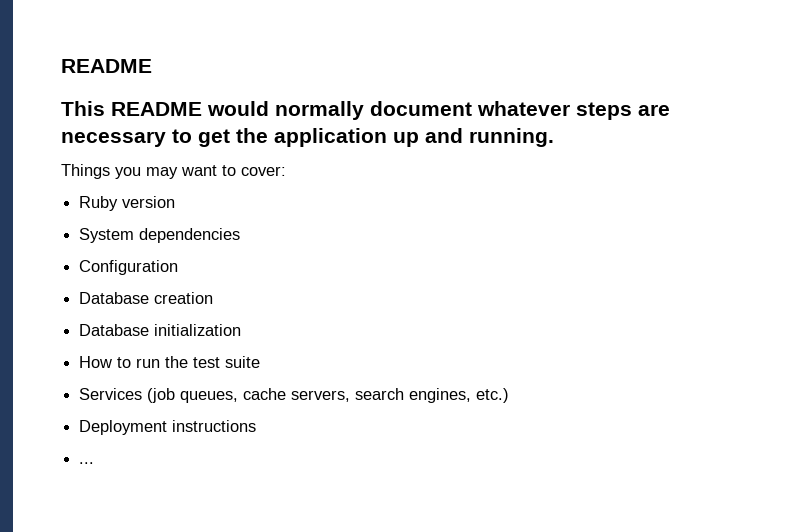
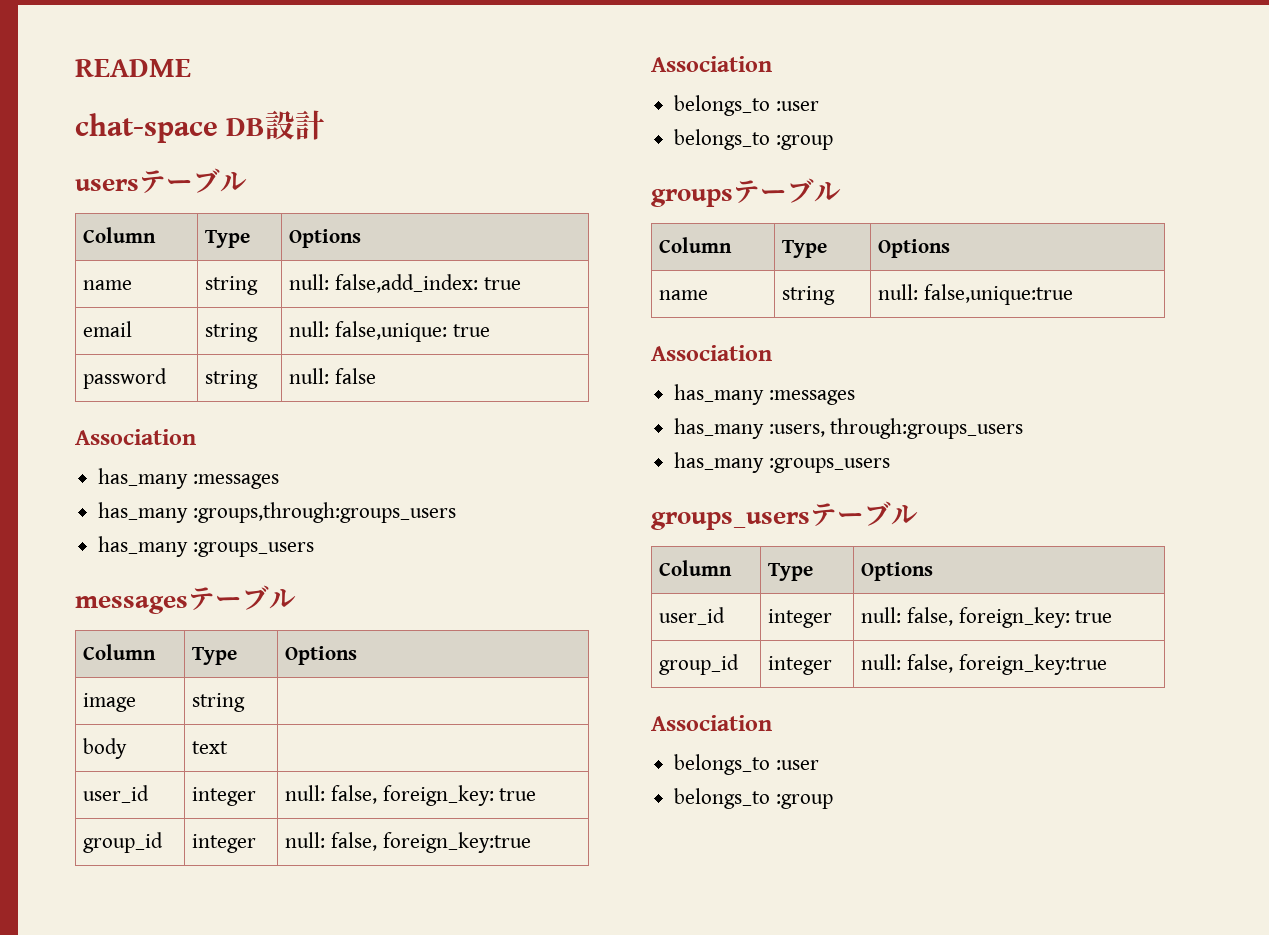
[61,101,670,120] [61,128,554,147] [61,164,286,179] [79,196,176,211] [79,228,241,243] [79,260,179,275] [79,292,214,304] [79,324,242,336] [79,356,261,368] [79,388,510,403] [79,420,257,435] [79,462,95,464] This README would normally document whatever steps are necessary to get the application up and running. // Things you may want to cover: // Ruby version // System dependencies // Configuration // Database creation // Database initialization // How to run the test suite // Services (job queues, cache servers, search engines, etc.) // Deployment instructions // ... -> [75,110,325,143] [75,168,247,193] [83,227,157,243] [205,230,251,248] [289,229,362,248] [83,280,133,290] [205,276,259,295] [289,274,521,293] [83,321,133,337] [205,323,259,342] [289,321,490,342] [83,368,168,389] [205,370,259,389] [289,368,377,384] [75,429,196,445] [98,468,279,489] [98,502,456,523] [98,536,314,557] [75,585,296,614] [83,644,157,660] [192,647,238,665] [285,646,358,665] [83,693,137,712] [192,693,246,712] [83,738,128,759] [192,741,229,754] [83,785,150,803] [192,787,257,806] [285,785,537,806] [83,832,164,853] [192,834,257,853] [285,832,531,853] [651,56,772,72] [674,95,819,116] [674,129,833,150] [651,178,841,207] [659,237,733,253] [782,240,828,258] [878,239,951,258] [659,290,709,300] [782,286,836,305] [878,284,1074,305] [651,345,772,361] [674,384,855,405] [674,418,1024,439] [674,452,890,473] [651,501,918,530] [659,560,733,576] [768,563,814,581] [861,562,934,581] [659,607,726,625] [768,609,833,628] [861,607,1113,628] [659,654,740,675] [768,656,833,675] [861,654,1107,675] [651,715,772,731] [674,754,819,775] [674,788,833,809] chat-space DB設計 // usersテーブル // Column | Type | Options // name | string | null: false,add_index: true // email | string | null: false,unique: true // password | string | null: false // Association // has_many :messages // has_many :groups,through:groups_users // has_many :groups_users // messagesテーブル // Column | Type | Options // image | string | // body | text | // user_id | integer | null: false, foreign_key: true // group_id | integer | null: false, foreign_key:true // Association // belongs_to :user // belongs_to :group // groupsテーブル // Column | Type | Options // name | string | null: false,unique:true // Association // has_many :messages // has_many :users, through:groups_users // has_many :groups_users // groups_usersテーブル // Column | Type | Options // user_id | integer | null: false, foreign_key: true // group_id | integer | null: false, foreign_key:true // Association // belongs_to :user // belongs_to :group

